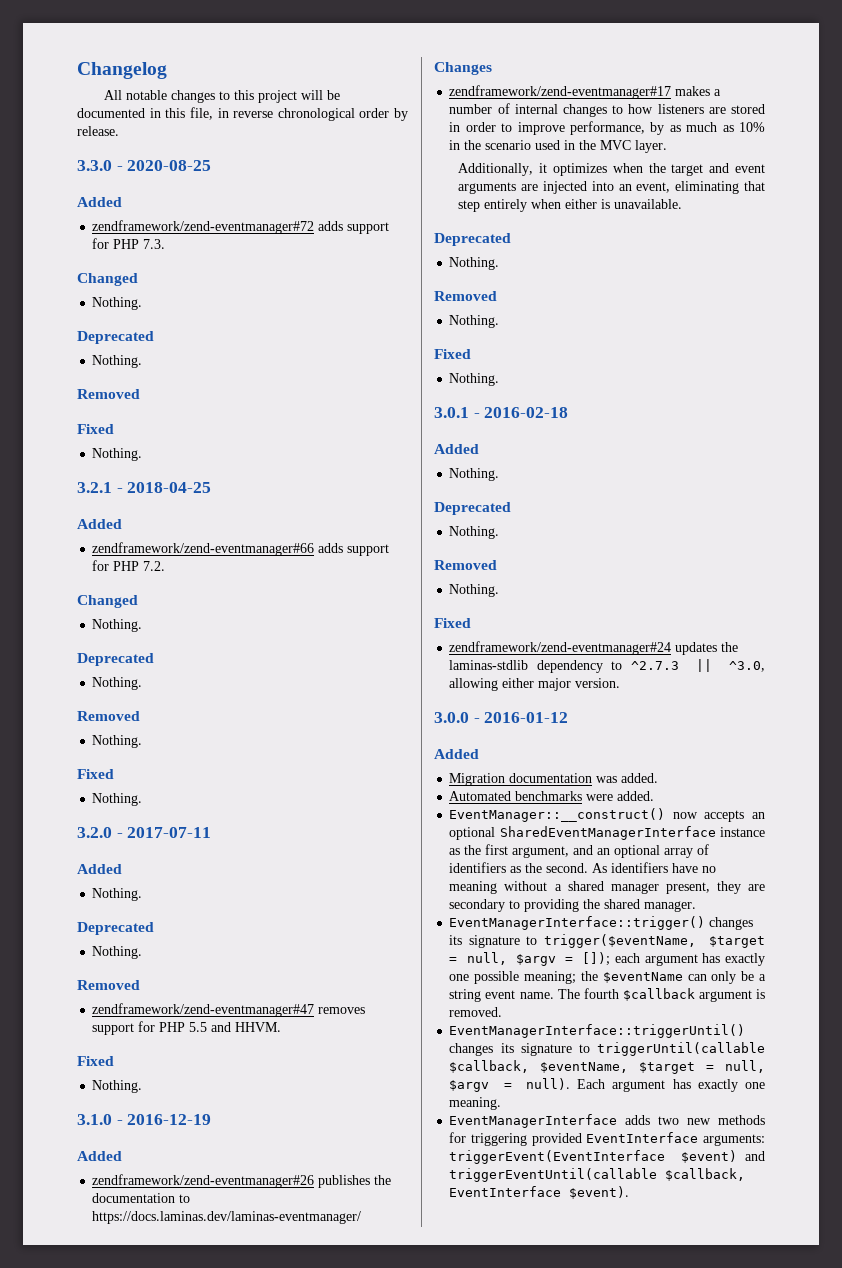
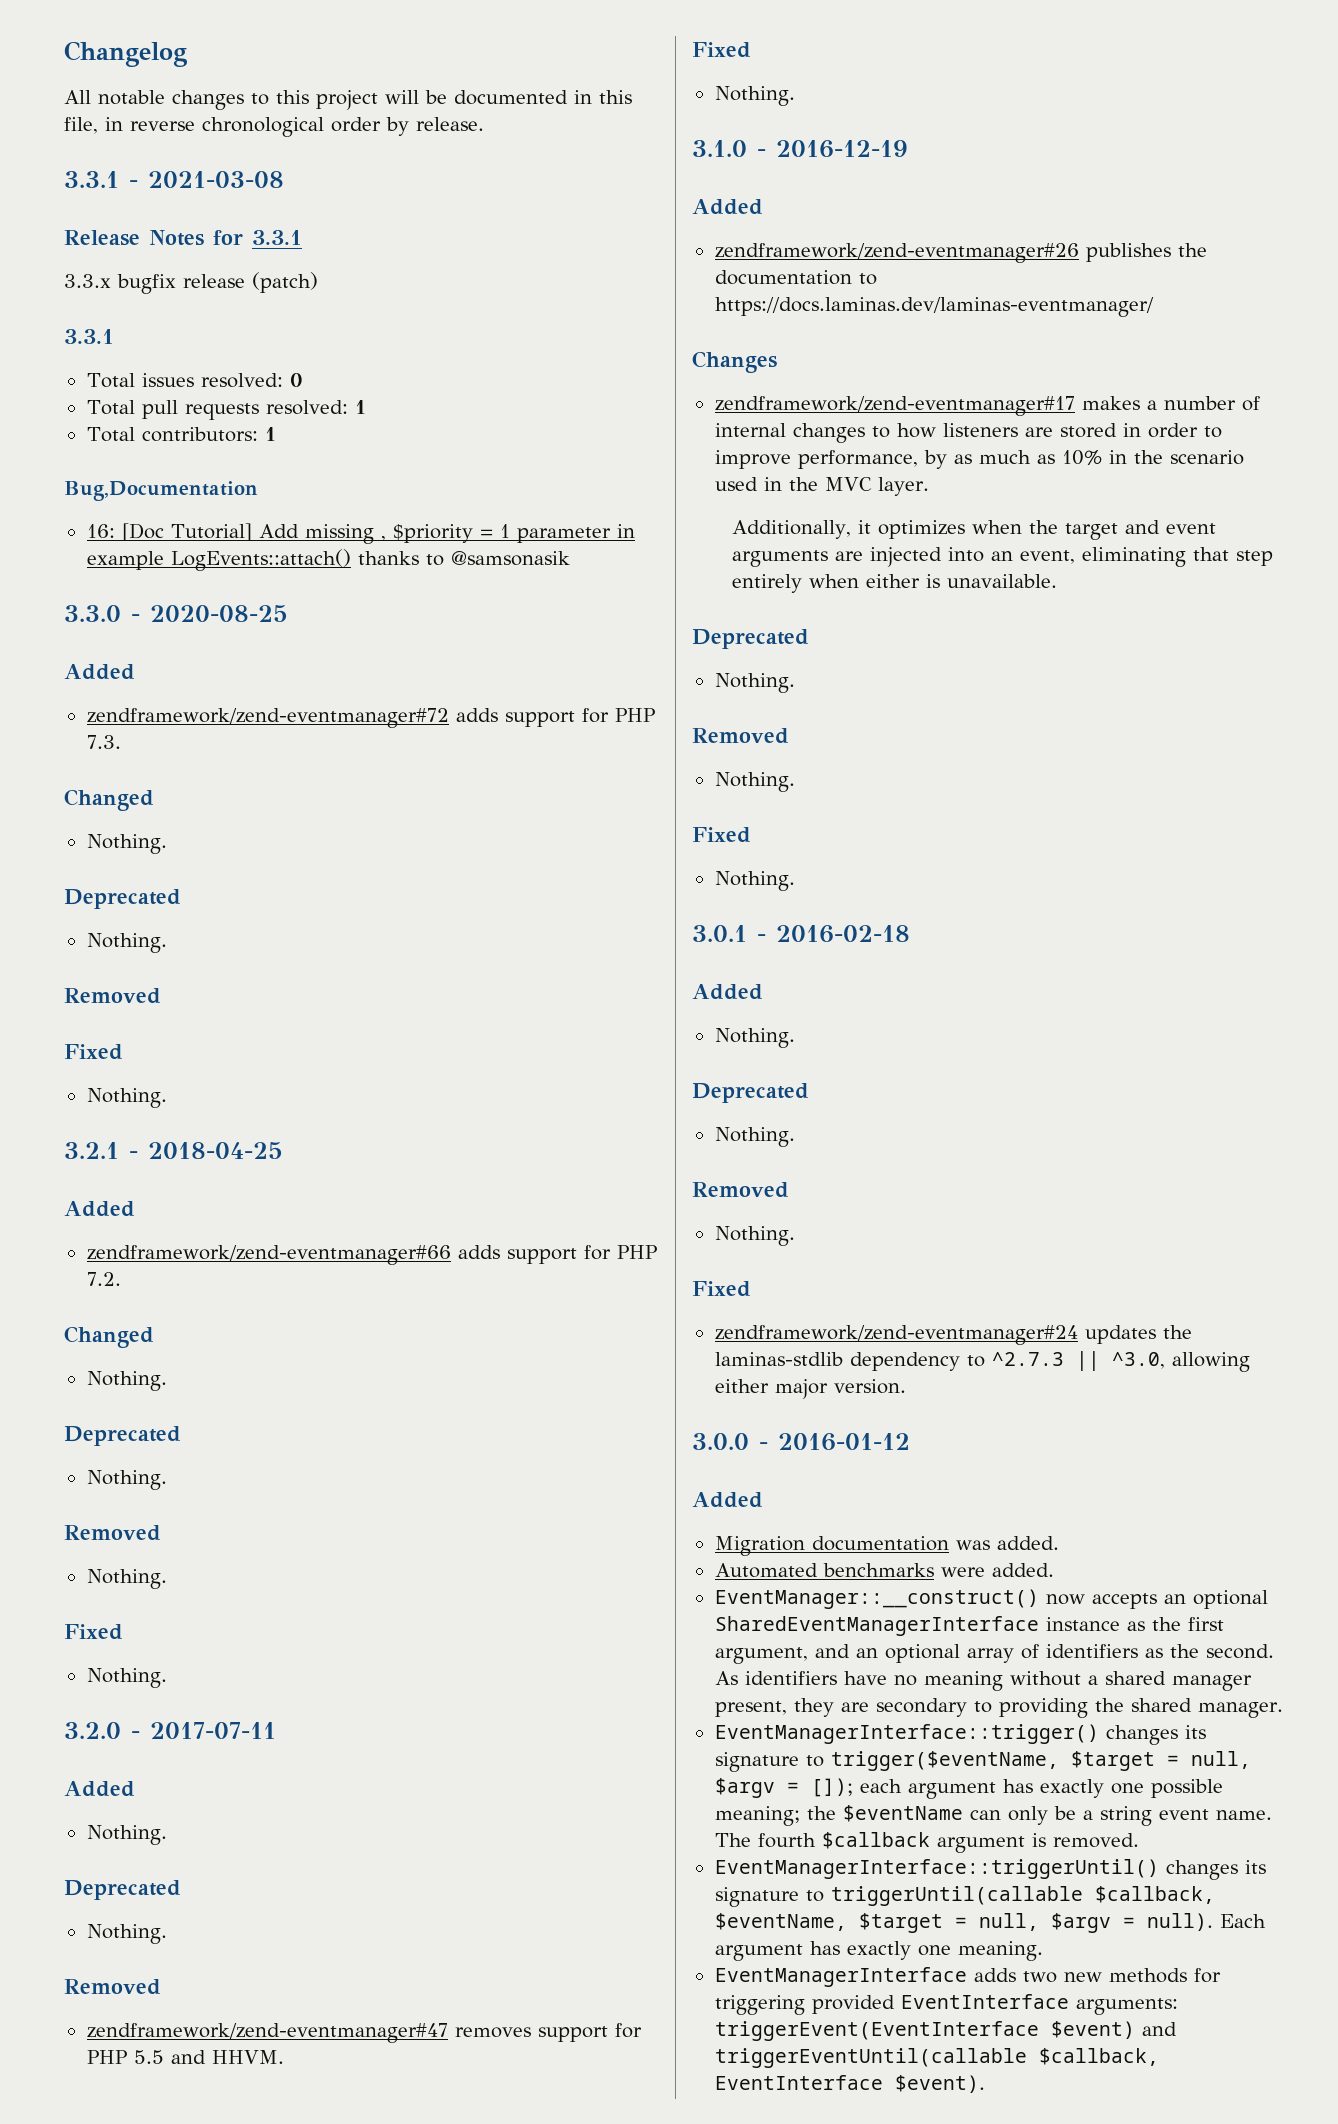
(119, 131) none -> [64,171,284,188] [64,230,302,246] [64,272,318,294] [64,329,114,344] [86,373,303,388] [86,400,366,420] [86,427,276,442] [64,481,258,501] [86,523,635,544] [86,549,570,571] // 3.3.1 - 2021-03-08 // Release Notes for 3.3.1 // 3.3.x bugfix release (patch) // 3.3.1 // Total issues resolved: 0 // Total pull requests resolved: 1 // Total contributors: 1 // Bug,Documentation // 16: [Doc Tutorial] Add missing , $priority = 1 parameter in example LogEvents::attach() thanks to @samsonasik

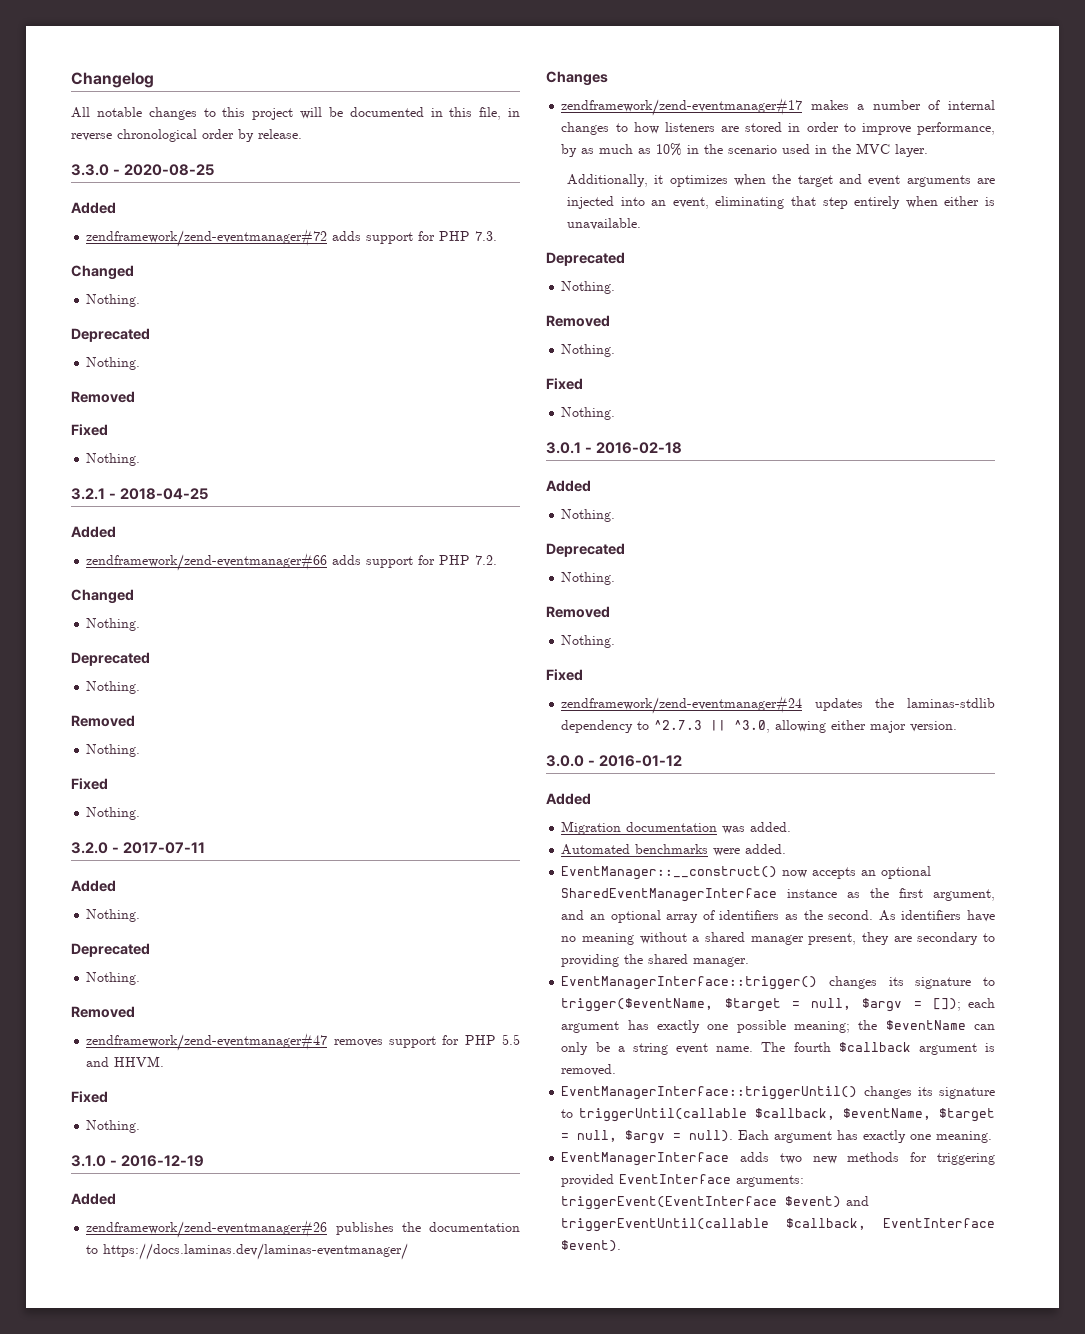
[64,171,284,188] [64,230,302,246] [64,272,318,294] [64,329,114,344] [86,373,303,388] [86,400,366,420] [86,427,276,442] [64,481,258,501] [86,523,635,544] [86,549,570,571] // 3.3.1 - 2021-03-08 // Release Notes for 3.3.1 // 3.3.x bugfix release (patch) // 3.3.1 // Total issues resolved: 0 // Total pull requests resolved: 1 // Total contributors: 1 // Bug,Documentation // 16: [Doc Tutorial] Add missing , $priority = 1 parameter in example LogEvents::attach() thanks to @samsonasik -> (302, 134) none

